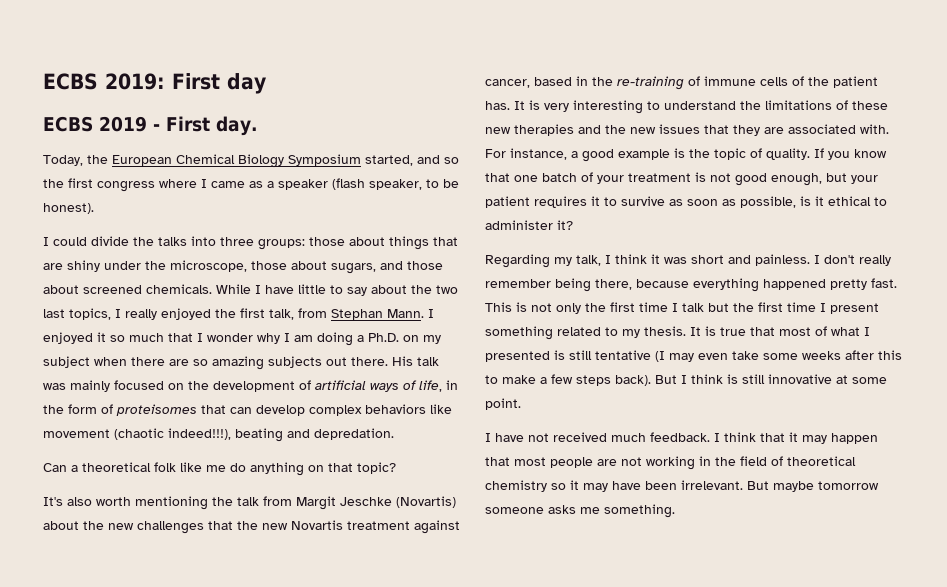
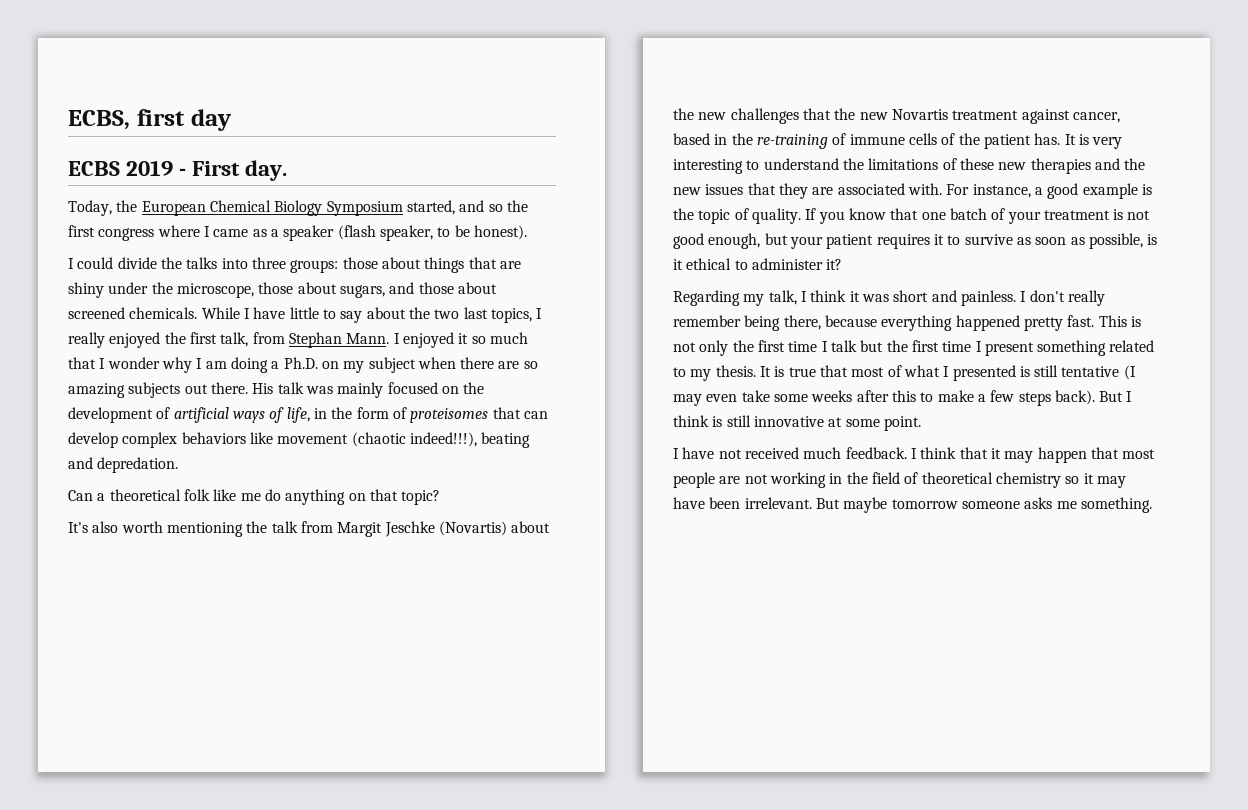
[43,73,220,90] ECBS 2019: First -> [68,109,185,130] ECBS, first

